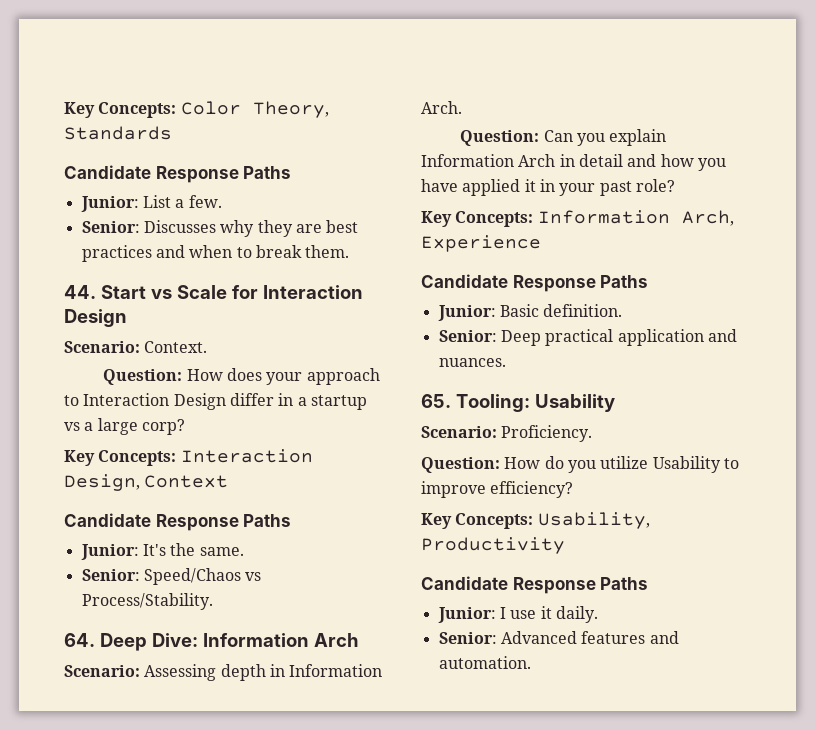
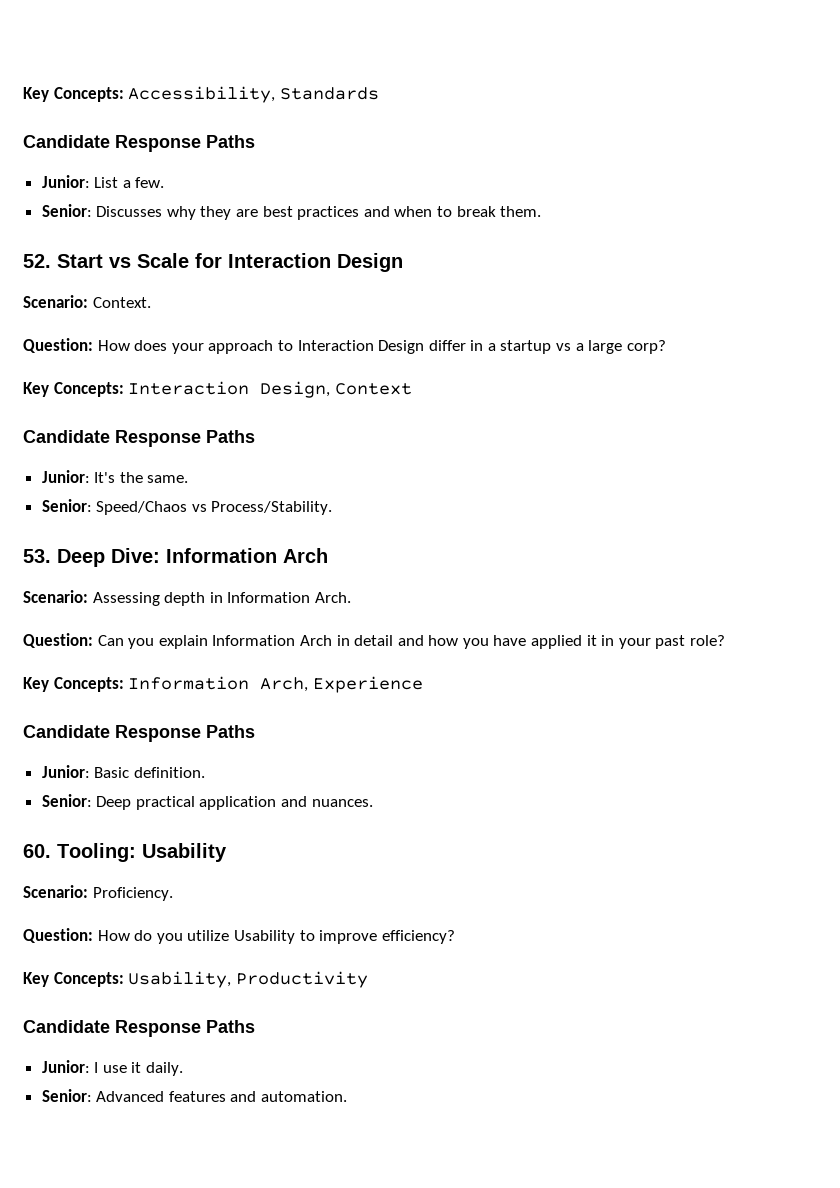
[64,101,329,118] Key Concepts: Color Theory, -> [23,86,276,103] Key Concepts: Accessibility,
[64,285,96,299] 44. -> [23,254,51,268] 52.
[64,633,95,647] 64. -> [23,549,51,563] 53.
[421,394,451,408] 65. -> [23,844,51,858] 60.

